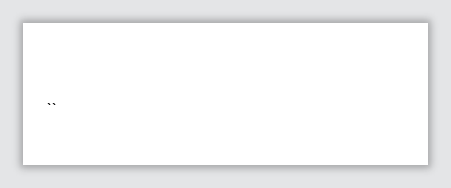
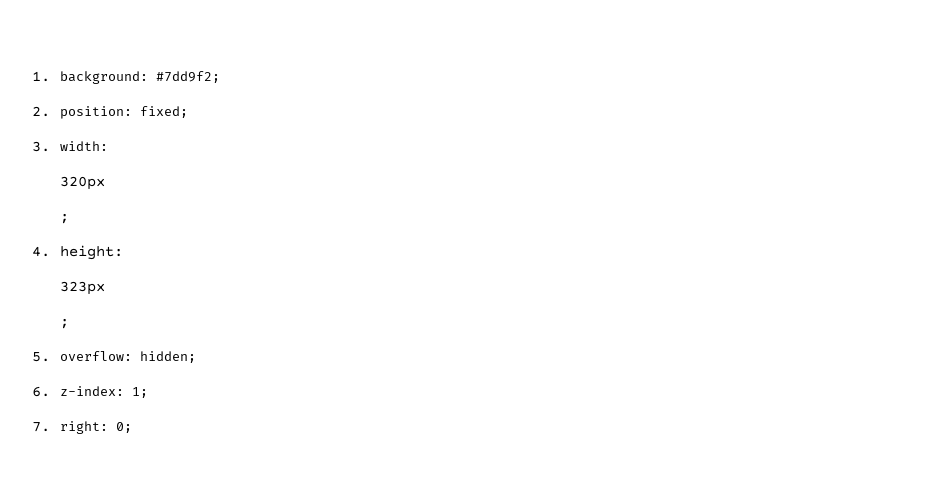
[47,103,57,114] `` -> [32,71,220,84] [32,106,188,119] [32,141,108,152] [59,176,105,190] [59,213,69,224] [32,245,123,260] [59,281,105,295] [59,318,69,329] [32,351,196,363] [32,386,148,398] [32,421,132,434] 1. background: #7dd9f2; // 2. position: fixed; // 3. width: // 320px // ; // 4. height: // 323px // ; // 5. overflow: hidden; // 6. z-index: 1; // 7. right: 0;

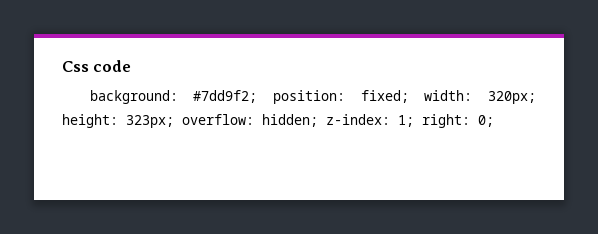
[32,71,50,82] 1. -> [62,60,132,72] Css code //
[32,106,50,117] // 2. -> (258, 96) none
[32,141,50,152] // 3. -> (409, 96) none
[59,176,105,190] [59,213,69,224] [32,245,123,260] [59,281,105,295] [59,318,69,329] [32,352,50,362] // 320px // ; // 4. height: // 323px // ; // 5. -> [488,91,537,104] [62,114,174,128] 320px; height: 323px;
[32,386,50,397] // 6. -> (318, 120) none
[32,422,50,432] // 7. -> (414, 121) none

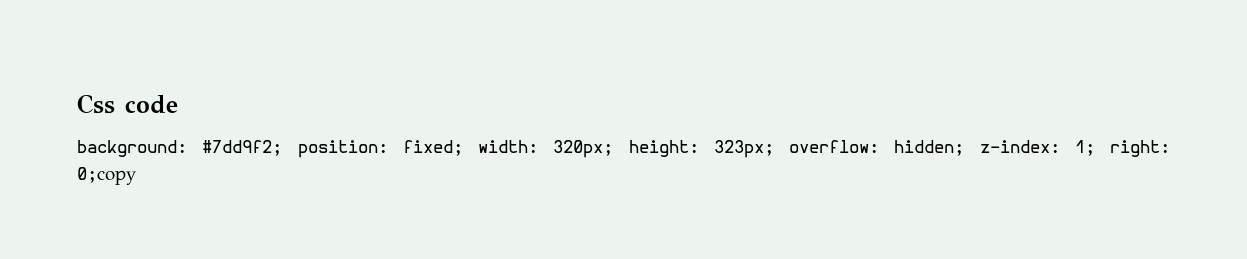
[478,115,494,127] 0; -> [77,167,136,185] 0;copy

